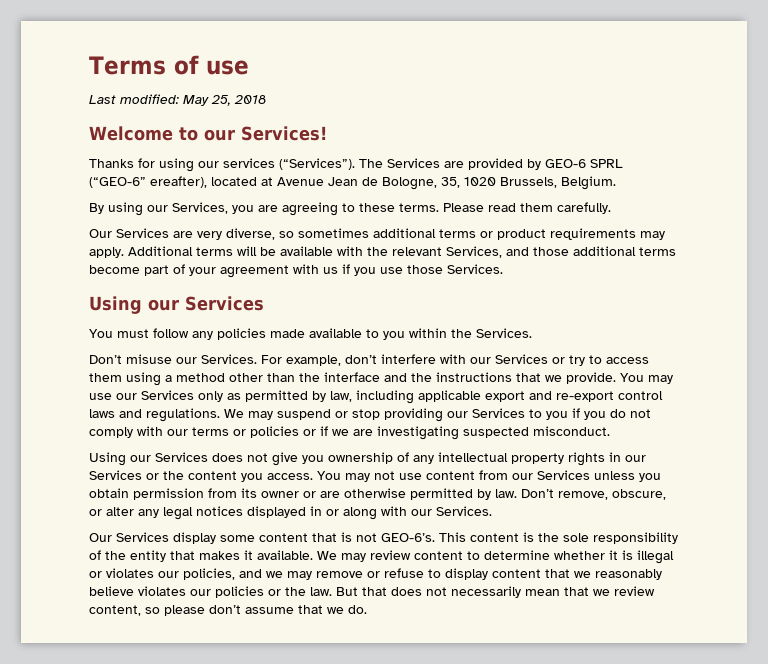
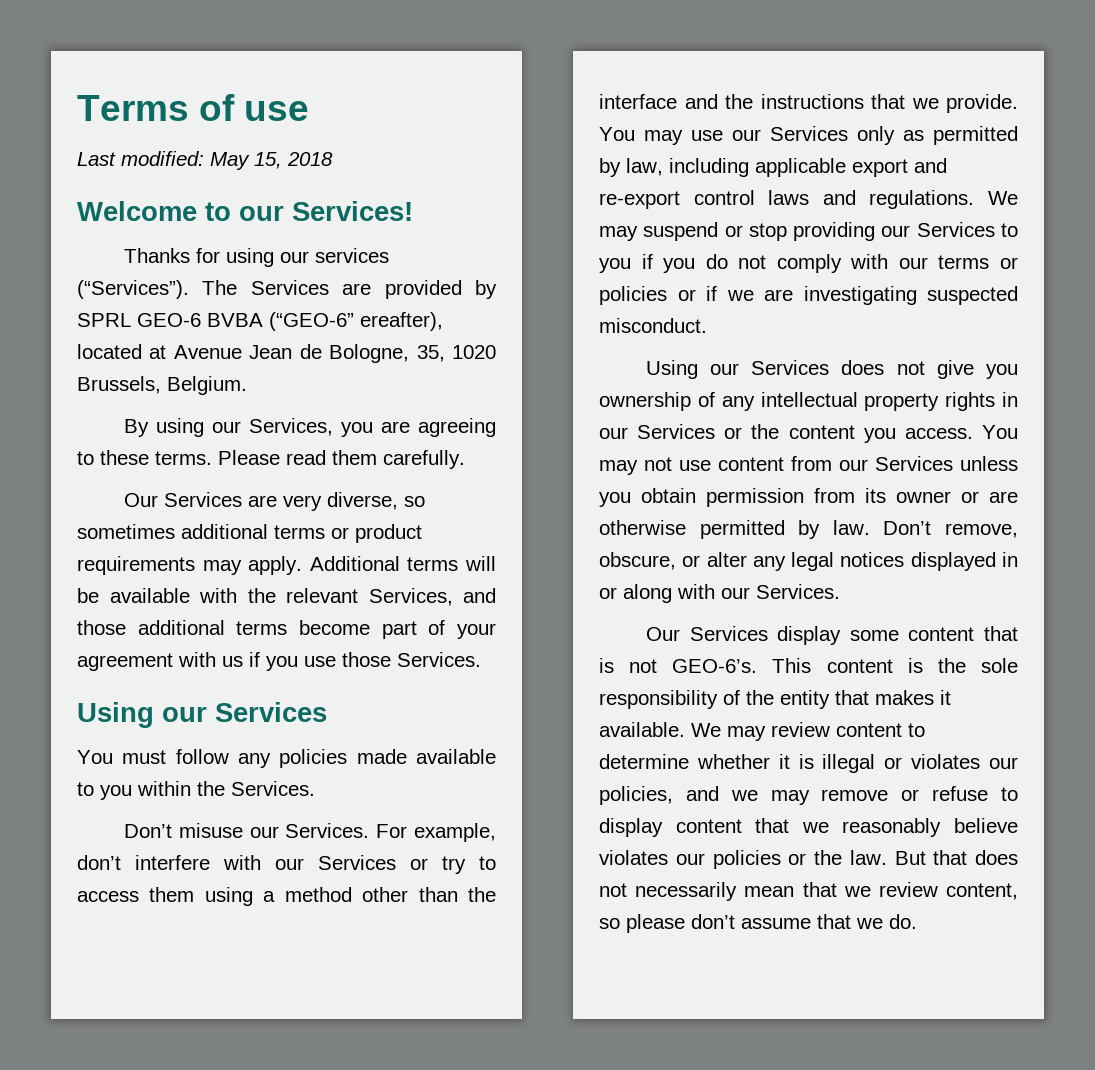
[211,95,231,106] 25, -> [254,152,282,169] 15,
[545,159,623,168] GEO-6 SPRL -> [77,313,263,327] SPRL GEO-6 BVBA

